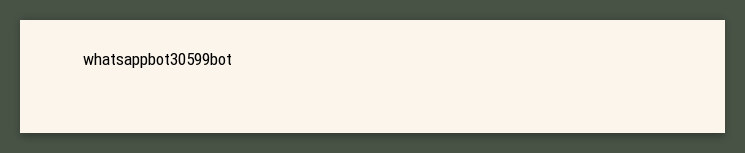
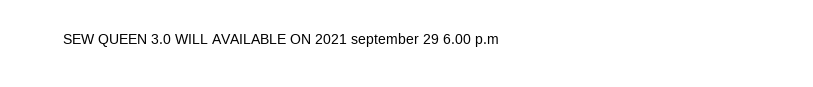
[83,53,232,68] whatsappbot30599bot -> [63,33,499,47] SEW QUEEN 3.0 WILL AVAILABLE ON 2021 september 29 6.00 p.m

